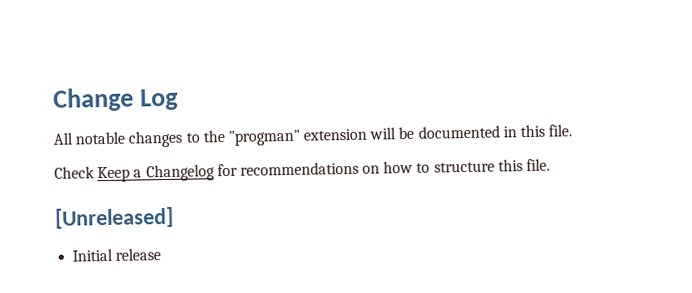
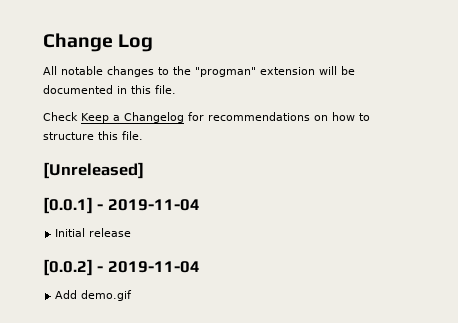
(174, 217) none -> [43,197,200,214] // [0.0.1] - 2019-11-04
(162, 254) none -> [43,259,200,276] [55,290,133,301] // [0.0.2] - 2019-11-04 // Add demo.gif

